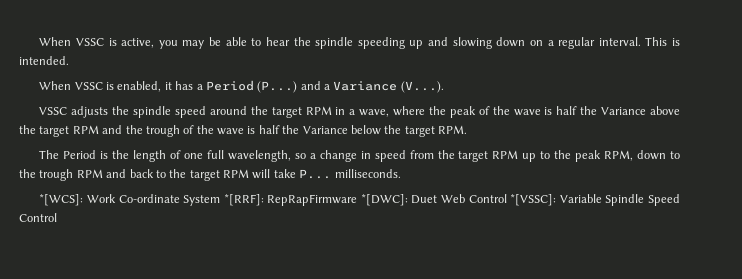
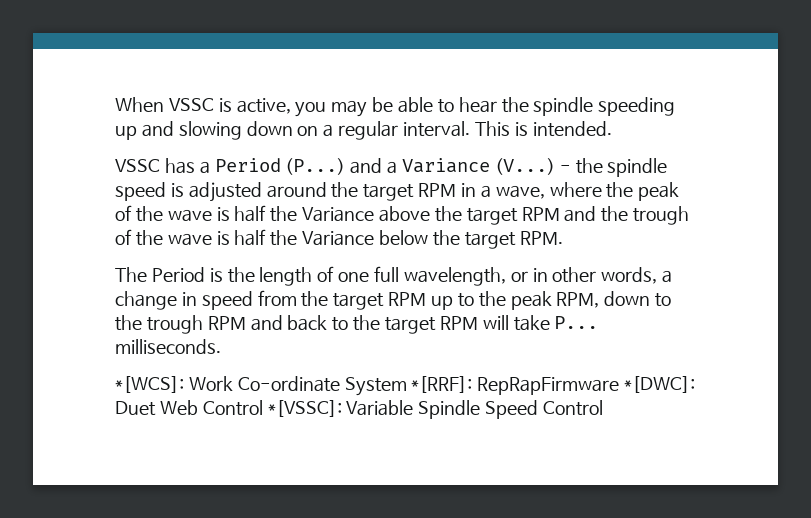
[39,81,172,92] When VSSC is enabled, it -> [115,159,160,172] VSSC
[400,81,444,93] [39,106,109,118] (V...). // VSSC adjusts -> [494,158,571,175] (V...) -
(206, 112) none -> [170,182,262,202] is adjusted
[294,153,306,159] so -> [510,267,658,284] or in other words,

